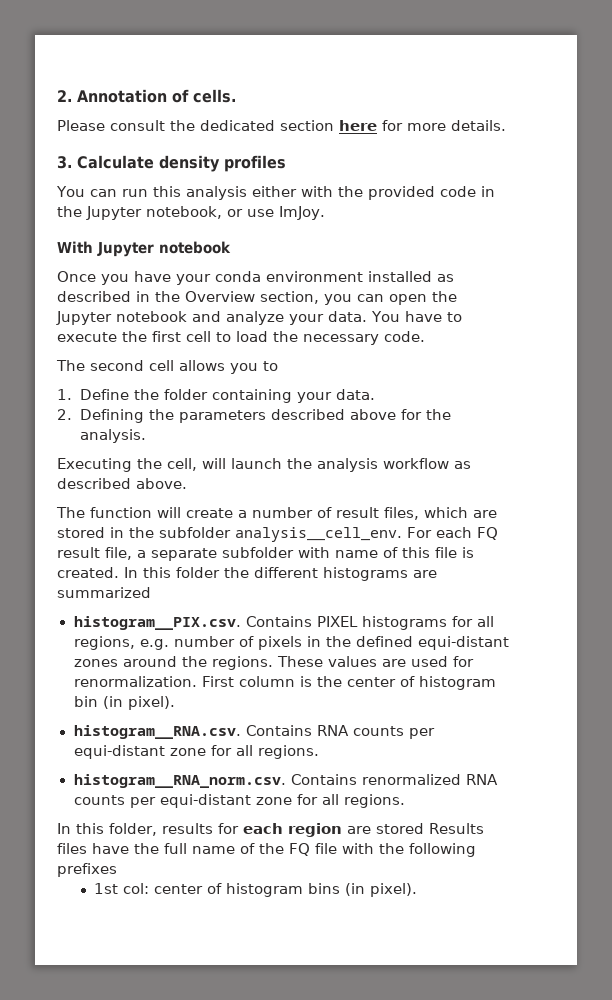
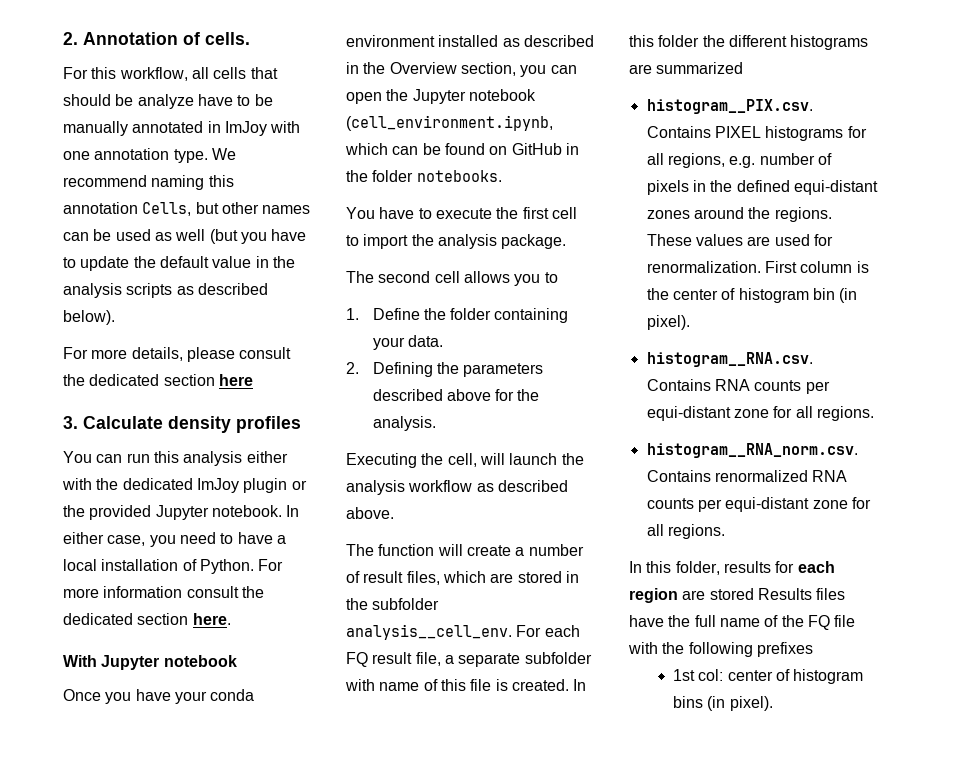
[57,120,105,131] Please -> [63,67,278,81] [63,94,273,109] [63,121,301,136] [63,148,236,163] [63,175,234,190] [63,202,311,216] [63,229,307,244] [63,256,295,271] [63,283,268,298] [63,310,115,325] [63,347,235,362] For this workflow, all cells that should be analyze have to be manually annotated in ImJoy with one annotation type. We recommend naming this annotation Cells, but other names can be used as well (but you have to update the default value in the analysis scripts as described below). // For more details, please
[382,120,506,131] for more details. -> (253, 380) none
[367,186,495,200] [57,206,325,220] provided code in the Jupyter notebook, or use ImJoy. -> [122,478,307,493] [63,505,300,520] [63,532,286,547] [63,559,284,574] [63,586,264,598] [63,613,231,625] dedicated ImJoy plugin or the provided Jupyter notebook. In either case, you need to have a local installation of Python. For more information consult the dedicated section here.
[192,311,367,325] and analyze your data. -> [346,115,553,131] [345,143,579,155] [346,170,502,182] (cell_environment.ipynb, which can be found on GitHub in the folder notebooks. //
[236,331,425,345] load the necessary code. -> [363,234,567,249] import the analysis package.

